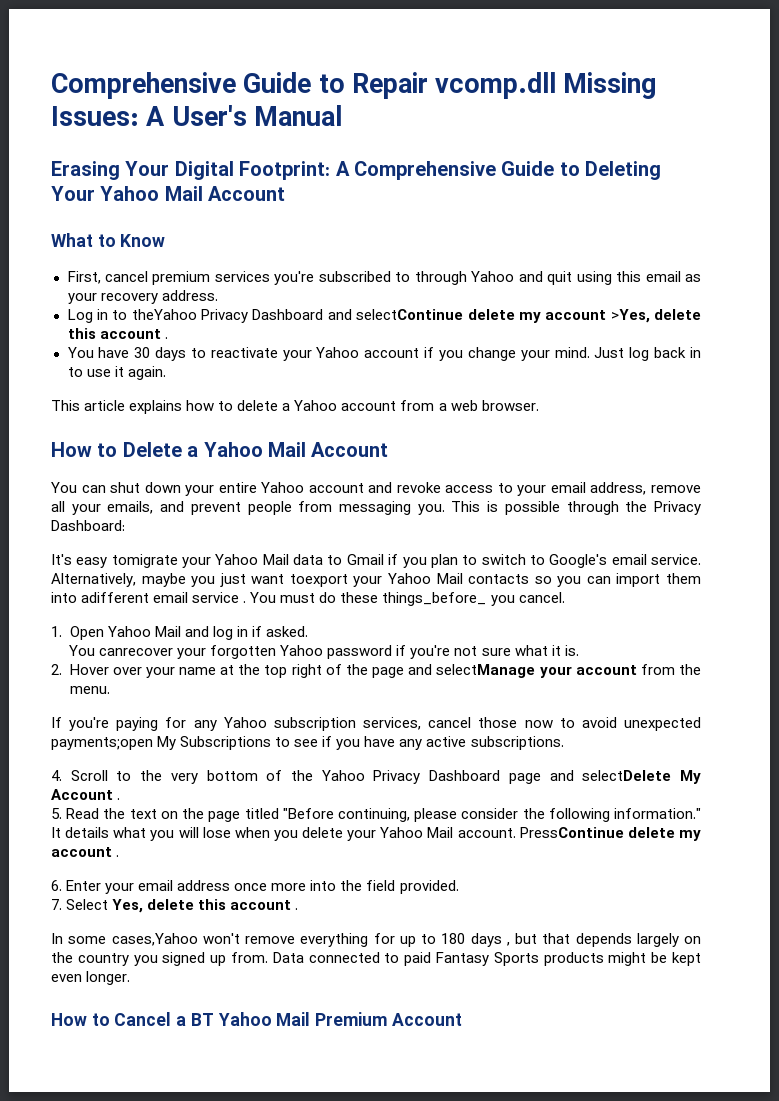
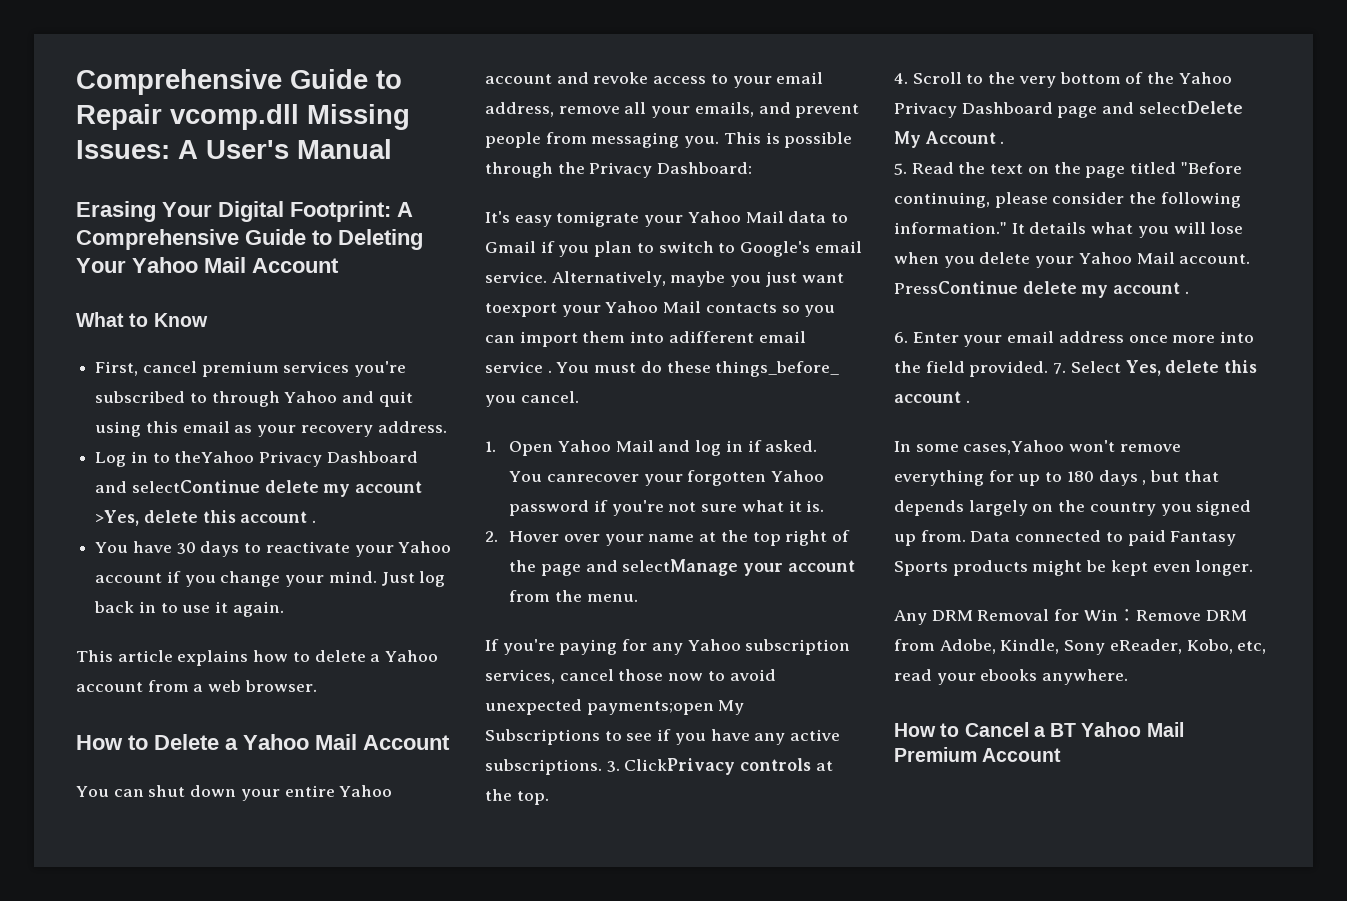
(564, 743) none -> [606,758,833,775] [485,789,549,805] 3. ClickPrivacy controls at the top.
(459, 887) // -> (1049, 369) none
(131, 978) none -> [894,609,1247,625] [894,639,1267,655] [894,669,1129,685] // Any DRM Removal for Win：Remove DRM from Adobe, Kindle, Sony eReader, Kobo, etc, read your ebooks anywhere.

